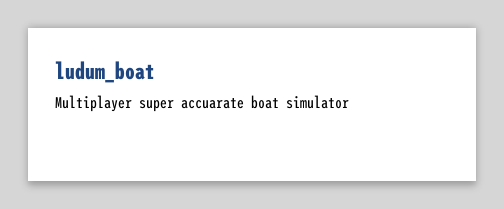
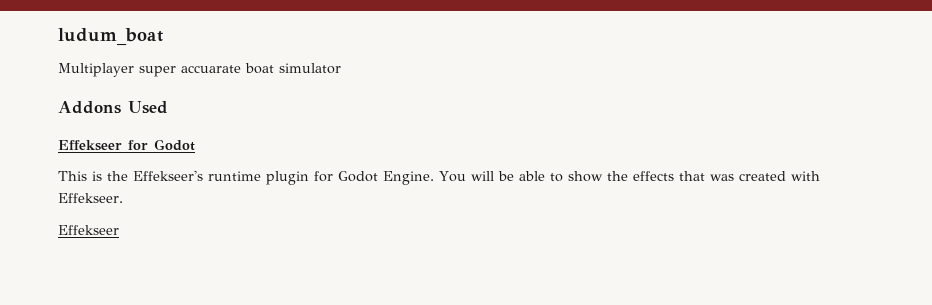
(349, 102) none -> [58,101,168,114] [58,139,195,151] [58,170,820,185] [58,193,123,203] [58,225,119,235] // Addons Used // Effekseer for Godot // This is the Effekseer's runtime plugin for Godot Engine. You will be able to show the effects that was created with Effekseer. // Effekseer

